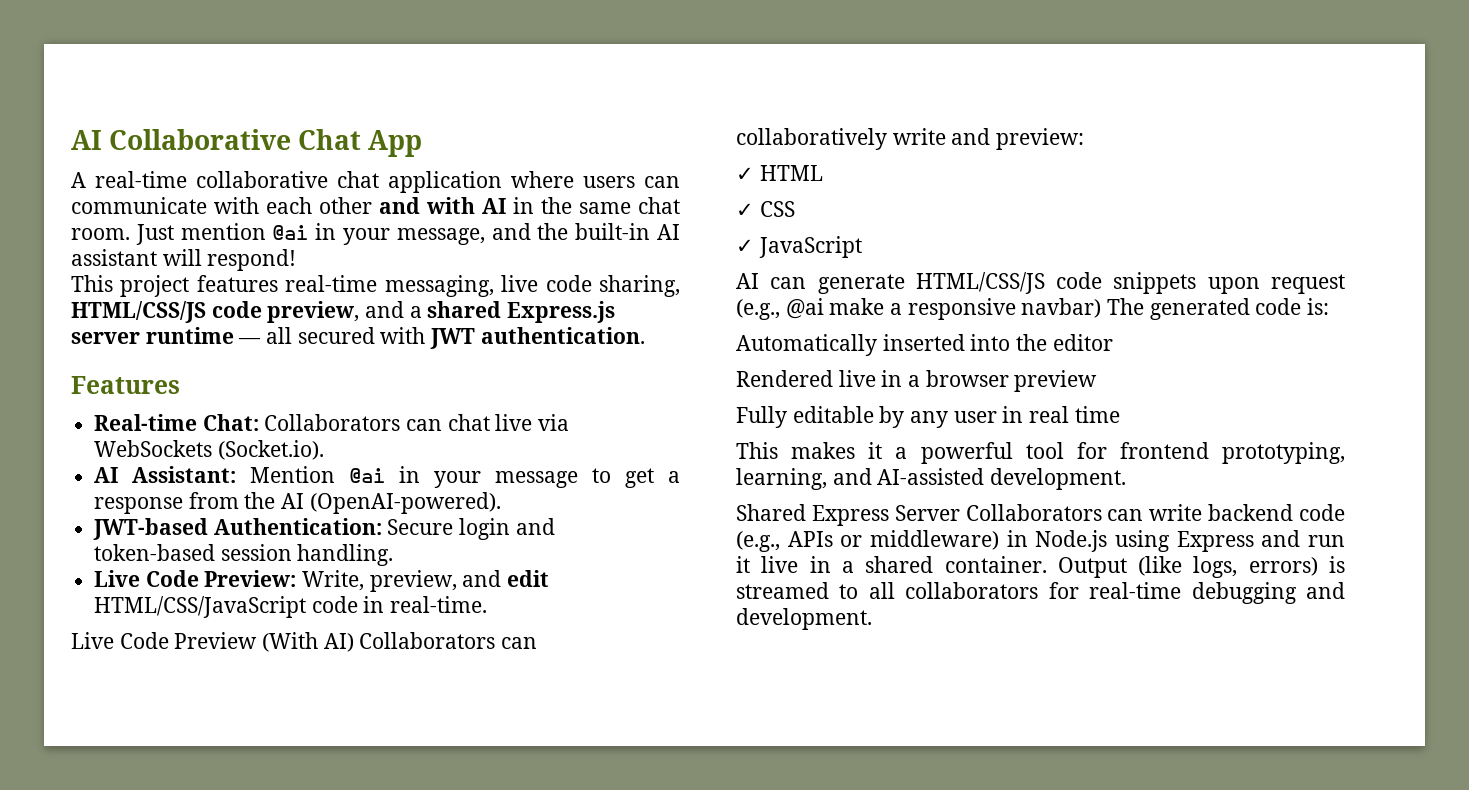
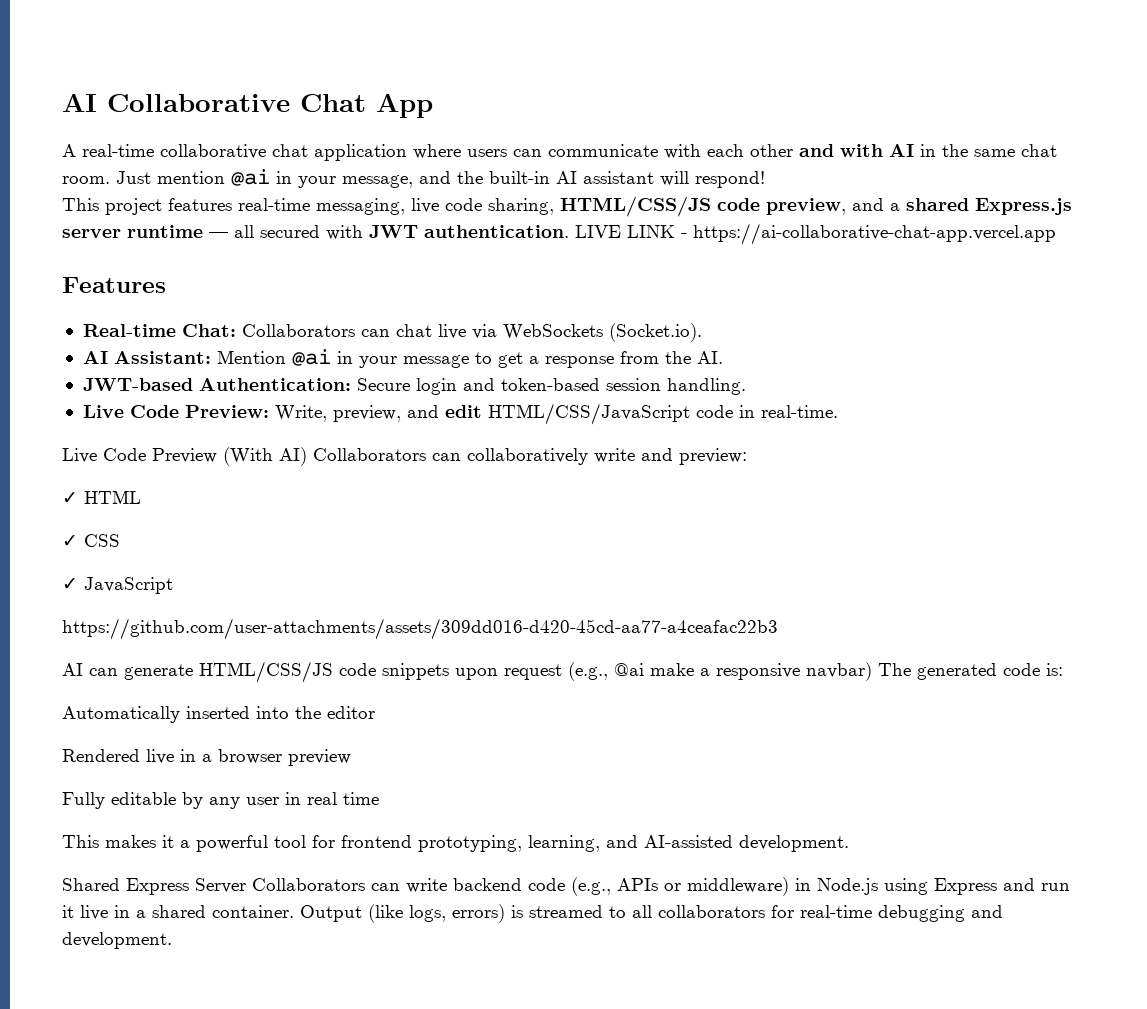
(645, 335) none -> [575,223,1056,245] LIVE LINK - https://ai-collaborative-chat-app.vercel.app
[281,492,501,514] AI (OpenAI-powered). -> [696,351,723,364] AI.
(862, 247) none -> [62,618,778,640] // https://github.com/user-attachments/assets/309dd016-d420-45cd-aa77-a4ceafac22b3

